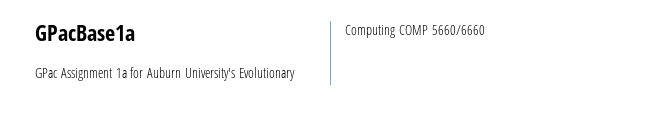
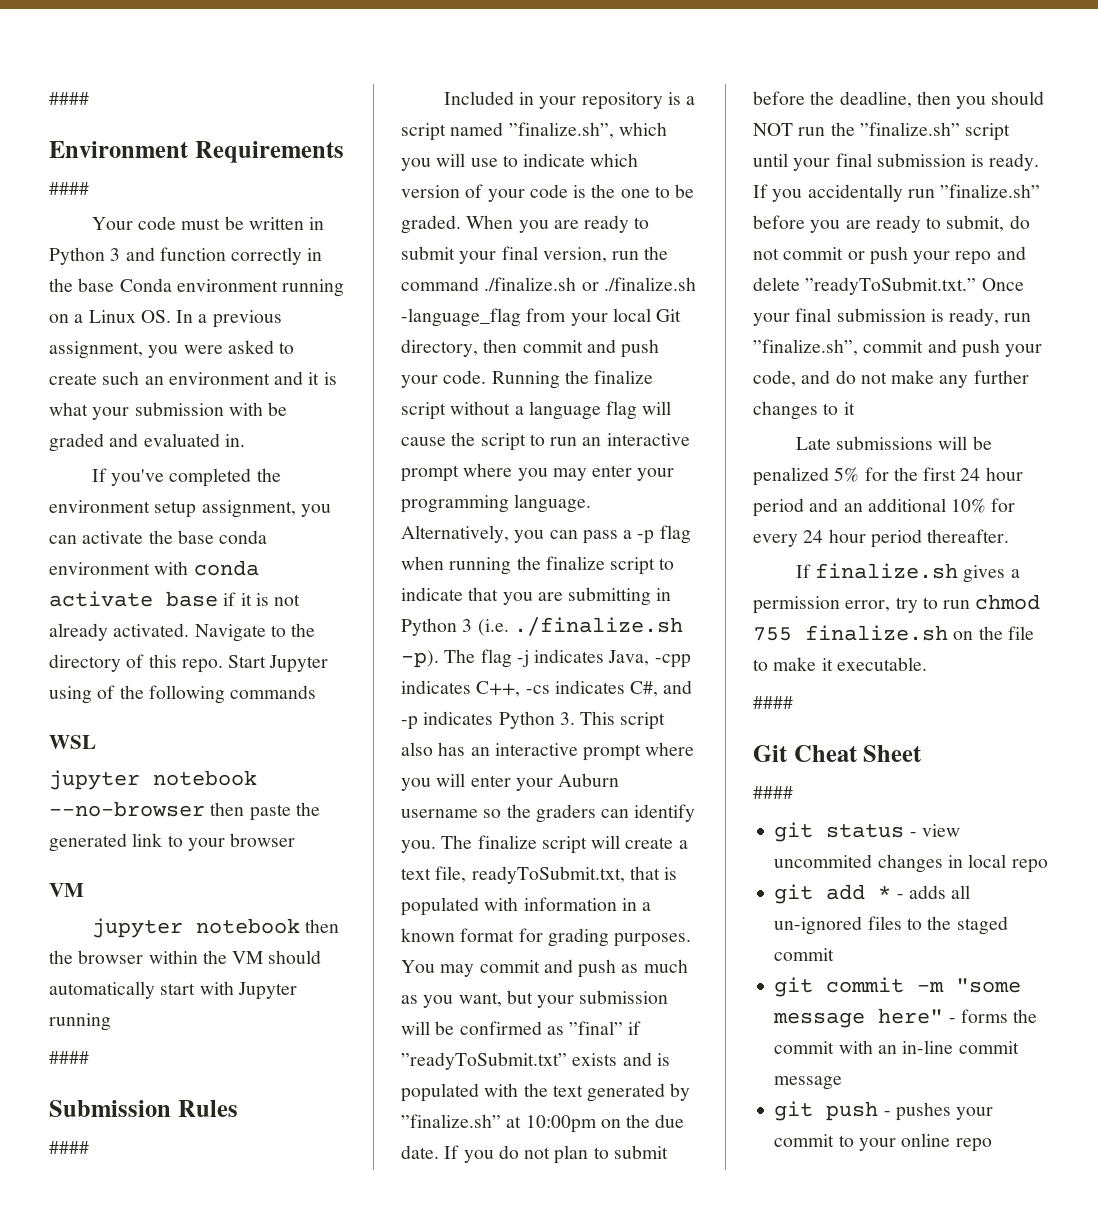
[35,25,135,41] [35,67,295,81] [345,25,485,38] GPacBase1a // GPac Assignment 1a for Auburn University's Evolutionary Computing COMP 5660/6660 -> [49,92,89,105] [49,141,344,163] [49,182,89,195] [91,216,325,230] [49,247,323,265] [49,278,345,297] [49,310,282,328] [49,340,295,359] [49,371,337,385] [49,402,288,420] [49,433,245,452] [91,468,281,487] [49,500,331,518] [49,530,268,544] [49,560,259,576] [49,591,301,607] [49,623,316,642] [49,654,329,673] [49,685,317,704] [49,735,96,749] [49,770,257,790] [49,801,320,821] [49,833,296,852] [49,883,84,897] [91,918,340,938] [49,950,322,964] [49,981,297,1000] [49,1013,111,1031] [49,1051,89,1064] [49,1100,238,1117] [49,1141,89,1154] [443,91,696,110] [401,122,667,141] [401,153,639,171] [401,184,695,202] [401,215,650,234] [401,246,669,264] [401,277,696,291] [401,308,682,327] [401,339,660,358] [401,370,654,389] [401,401,672,420] [401,432,690,451] [401,463,675,482] [401,494,592,513] [401,525,691,544] [401,556,675,575] [401,587,672,606] [401,617,683,636] [401,649,691,668] [401,680,693,697] [401,711,666,730] [401,742,695,761] [401,773,620,791] [401,804,696,823] [401,835,688,854] [401,866,678,884] [401,897,652,916] [401,928,692,947] [401,959,688,978] [401,990,669,1008] [401,1021,642,1035] [401,1052,670,1070] [401,1083,691,1102] [401,1114,685,1133] [401,1145,668,1164] [753,91,1045,109] [753,122,1011,141] [753,153,1040,171] [753,184,1041,202] [753,215,1030,233] [753,246,1026,265] [753,277,1024,295] [753,308,1032,326] [753,339,1043,358] [753,370,1029,388] [753,401,855,420] [795,436,992,450] [753,467,1023,486] [753,498,1016,517] [753,529,1010,548] [795,563,1020,583] [753,594,1041,614] [753,625,1034,641] [753,657,927,671] [753,696,793,709] [753,745,923,762] [753,786,793,799] [774,822,960,842] [774,854,1048,873] [774,884,971,904] [774,916,1008,935] [774,948,835,961] [774,977,1022,997] [773,1008,1038,1028] [774,1040,1019,1054] [774,1076,843,1090] [774,1101,994,1121] [774,1133,992,1152] #### // Environment Requirements // #### // Your code must be written in Python 3 and function correctly in the base Conda environment running on a Linux OS. In a previous assignment, you were asked to create such an environment and it is what your submission with be graded and evaluated in. // If you've completed the environment setup assignment, you can activate the base conda environment with conda activate base if it is not already activated. Navigate to the directory of this repo. Start Jupyter using of the following commands // WSL // jupyter notebook --no-browser then paste the generated link to your browser // VM // jupyter notebook then the browser within the VM should automatically start with Jupyter running // #### // Submission Rules // #### // Included in your repository is a script named ”finalize.sh”, which you will use to indicate which version of your code is the one to be graded. When you are ready to submit your final version, run the command ./finalize.sh or ./finalize.sh -language_flag from your local Git directory, then commit and push your code. Running the finalize script without a language flag will cause the script to run an interactive prompt where you may enter your programming language. Alternatively, you can pass a -p flag when running the finalize script to indicate that you are submitting in Python 3 (i.e. ./finalize.sh -p). The flag -j indicates Java, -cpp indicates C++, -cs indicates C#, and -p indicates Python 3. This script also has an interactive prompt where you will enter your Auburn username so the graders can identify you. The finalize script will create a text file, readyToSubmit.txt, that is populated with information in a known format for grading purposes. You may commit and push as much as you want, but your submission will be confirmed as ”final” if ”readyToSubmit.txt” exists and is populated with the text generated by ”finalize.sh” at 10:00pm on the due date. If you do not plan to submit before the deadline, then you should NOT run the ”finalize.sh” script until your final submission is ready. If you accidentally run ”finalize.sh” before you are ready to submit, do not commit or push your repo and delete ”readyToSubmit.txt.” Once your final submission is ready, run ”finalize.sh”, commit and push your code, and do not make any further changes to it // Late submissions will be penalized 5% for the first 24 hour period and an additional 10% for every 24 hour period thereafter. // If finalize.sh gives a permission error, try to run chmod 755 finalize.sh on the file to make it executable. // #### // Git Cheat Sheet // #### // git status - view uncommited changes in local repo // git add * - adds all un-ignored files to the staged commit // git commit -m "some message here" - forms the commit with an in-line commit message // git push - pushes your commit to your online repo

